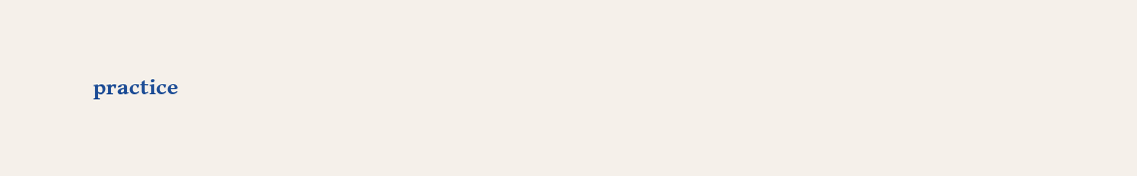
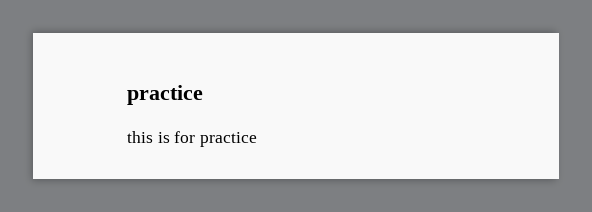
[92,79,179,100] practice -> [127,85,203,105] [127,131,258,147] practice // this is for practice

